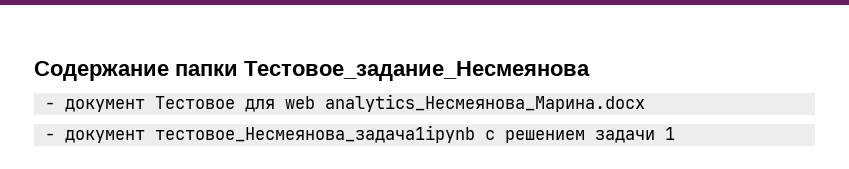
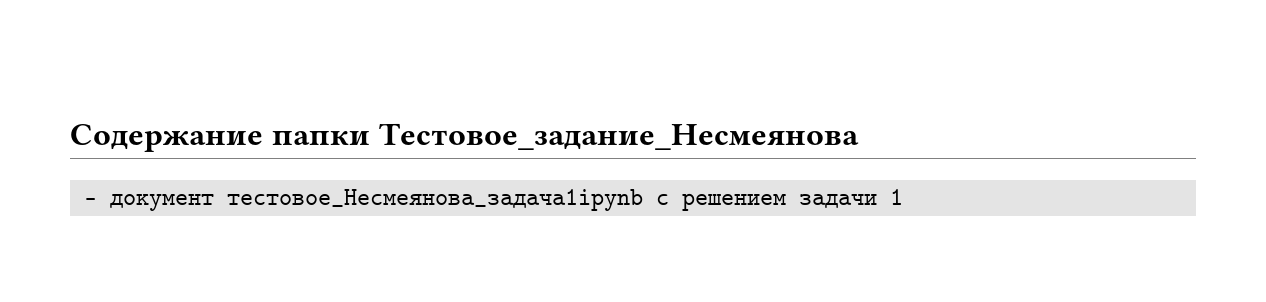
[45,94,646,112] // - документ Тестовое для web analytics_Несмеянова_Марина.docx -> (859, 136) none

